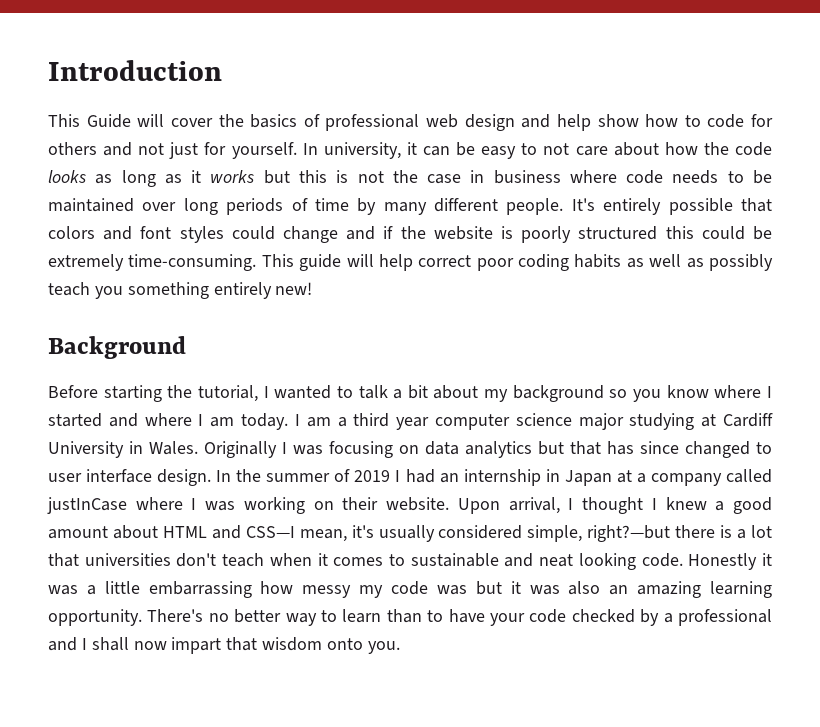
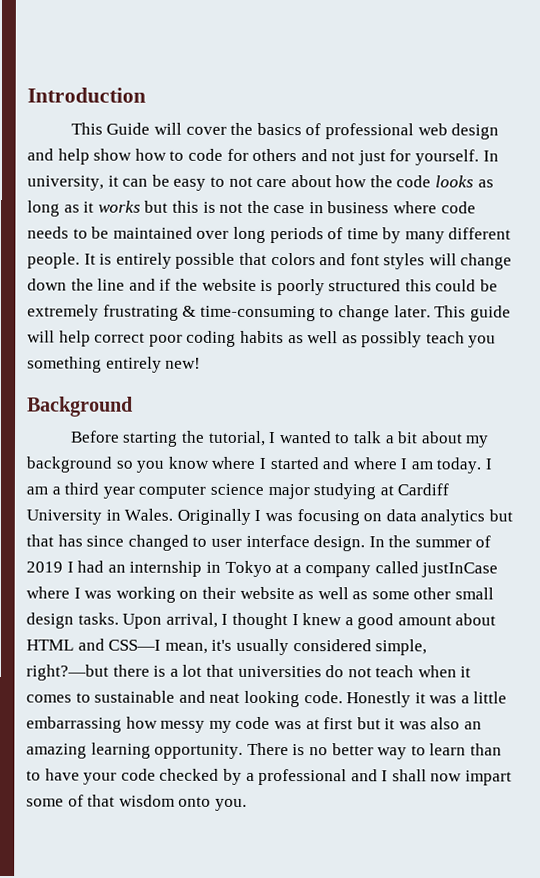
[571,198,595,211] It's -> [83,253,113,265] It is
[231,226,338,243] could change -> [428,253,513,270] [27,278,126,291] will change down the line
[128,254,257,271] time-consuming. -> [102,304,431,322] frustrating & time-consuming to change later.
[564,470,612,486] Japan -> [224,560,272,578] Tokyo
[386,497,450,511] website. -> [239,586,495,600] [26,612,119,629] website as well as some other small design tasks.
[176,553,217,567] don't -> [325,665,372,678] do not
(467, 590) none -> [305,717,354,730] at first
[147,609,204,622] There's -> [246,742,306,756] There is
(222, 645) none -> [26,794,84,807] some of

